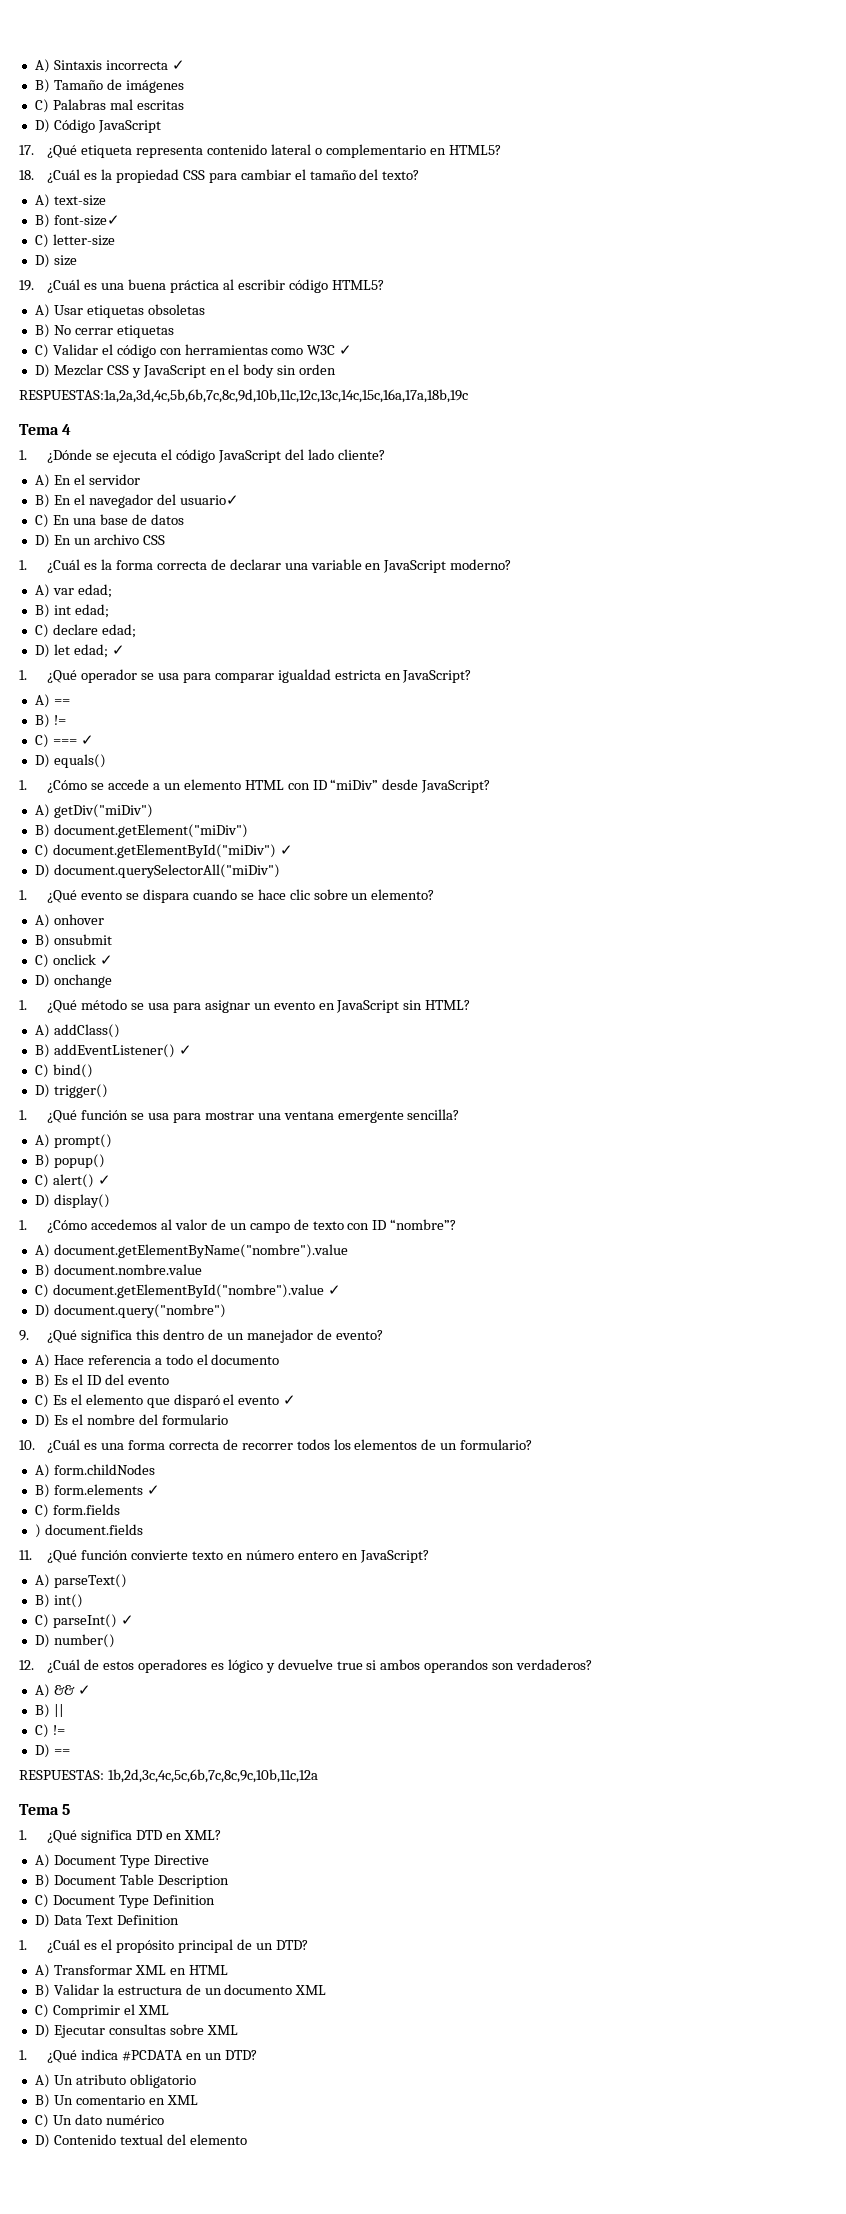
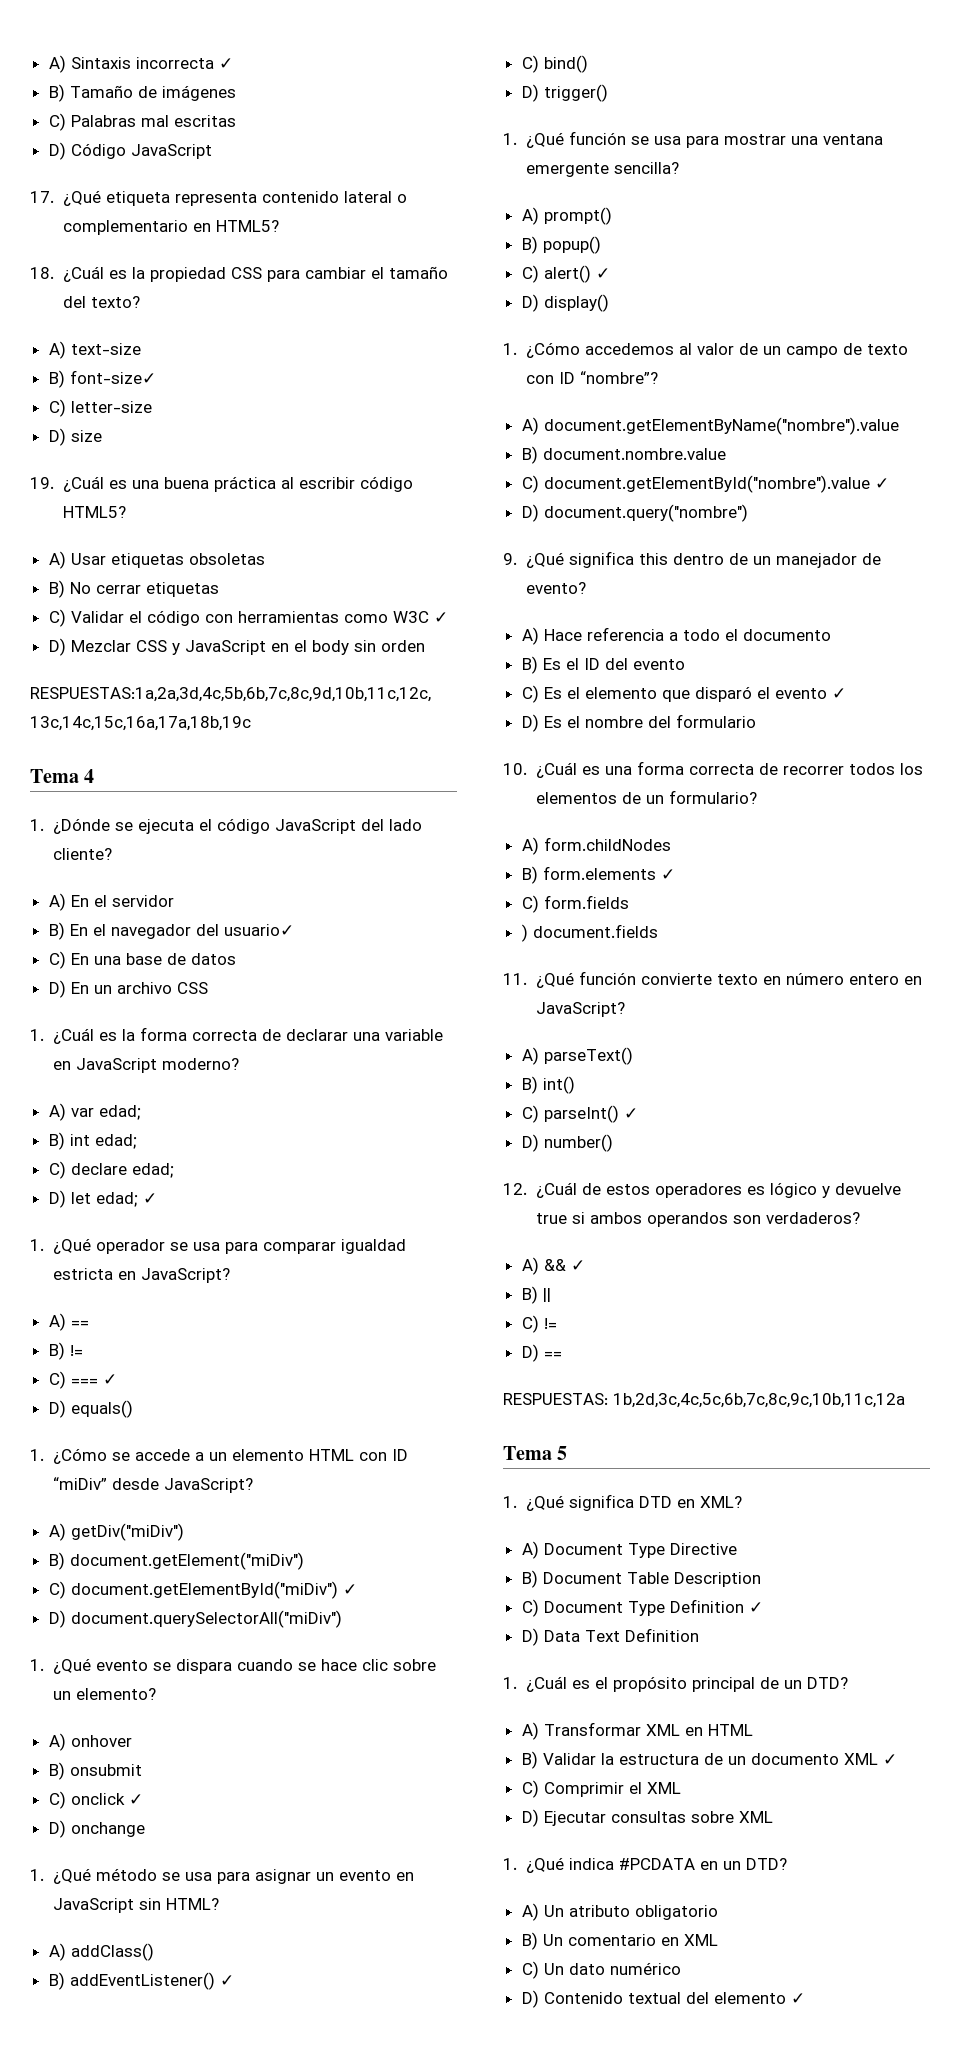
(215, 1900) none -> [748,1602,763,1613] ✓
(327, 1990) none -> [882,1754,897,1765] ✓
(247, 2139) none -> [790,1993,805,2004] ✓

